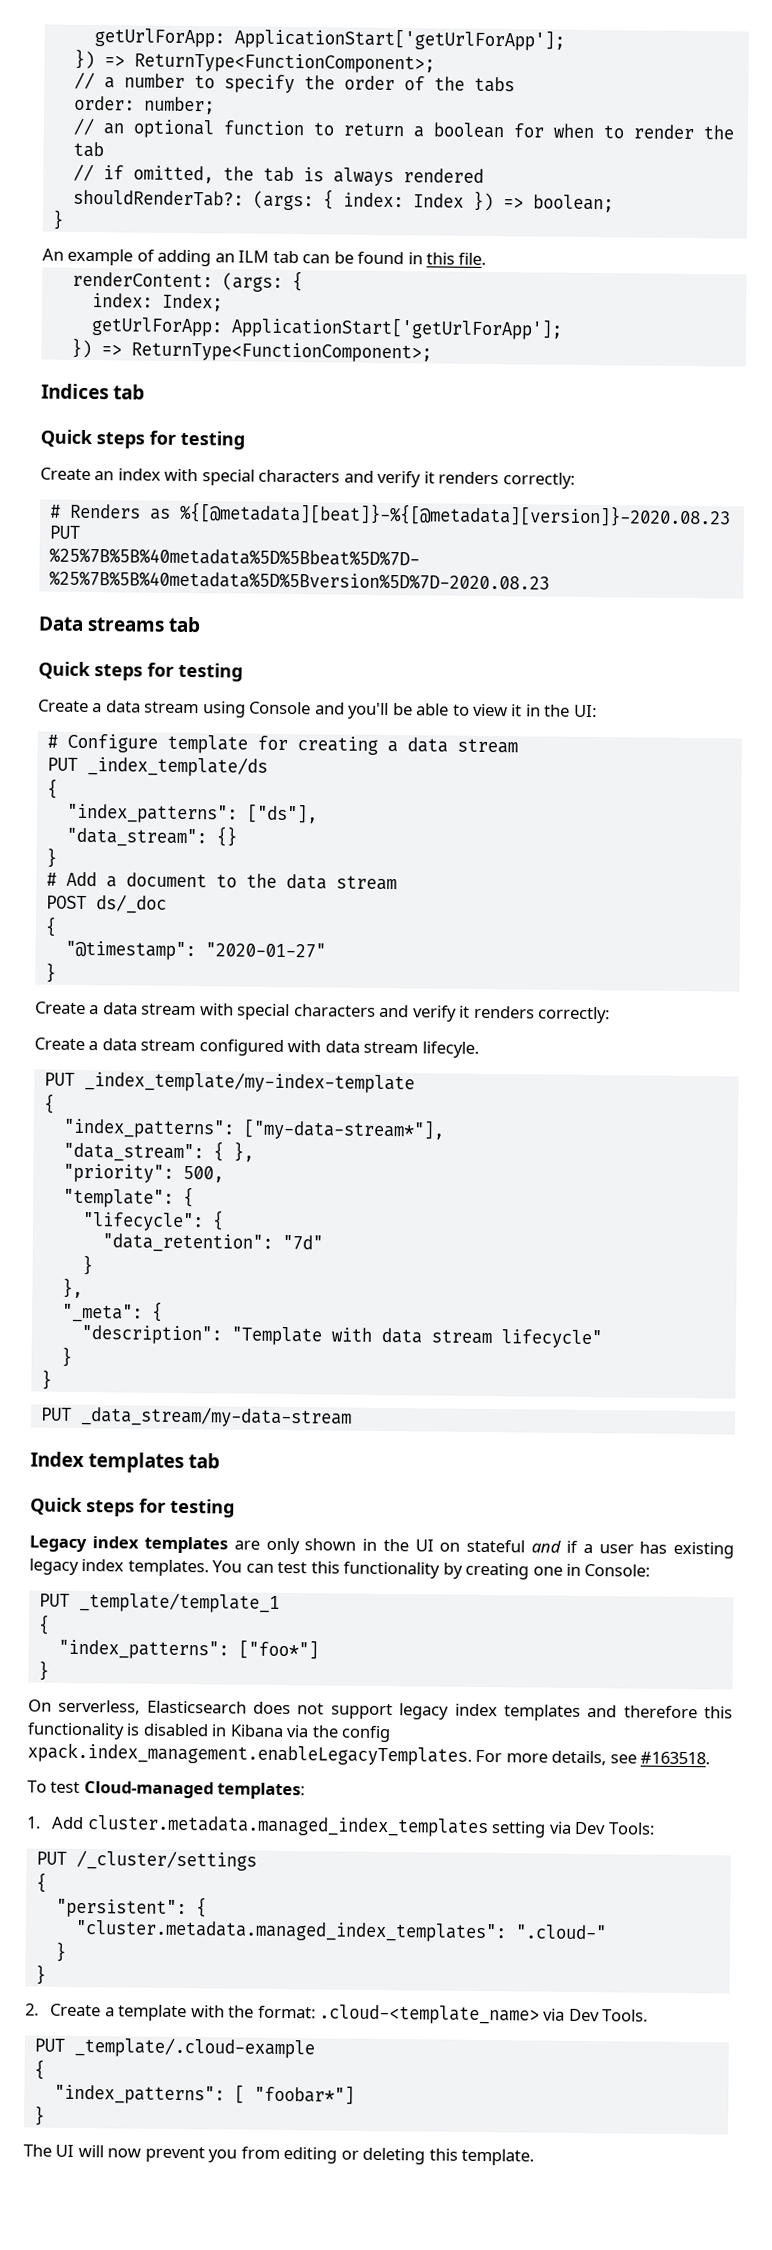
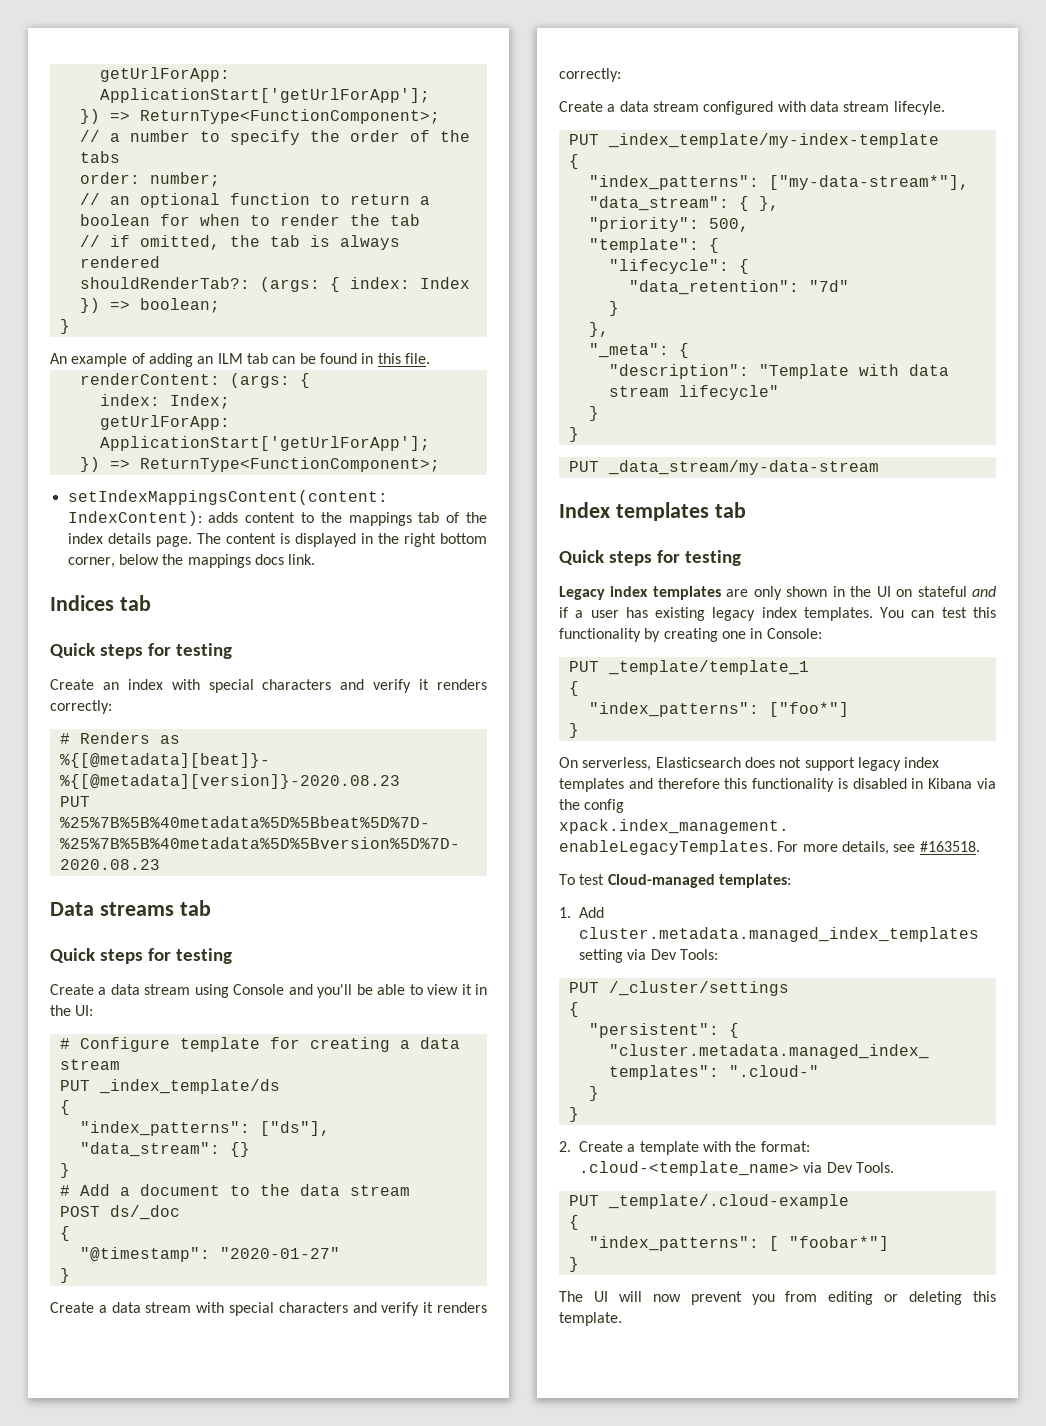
(432, 352) none -> [67,490,388,505] [67,511,488,526] [67,533,488,547] [67,554,316,568] // setIndexMappingsContent(content: IndexContent): adds content to the mappings tab of the index details page. The content is displayed in the right bottom corner, below the mappings docs link.

